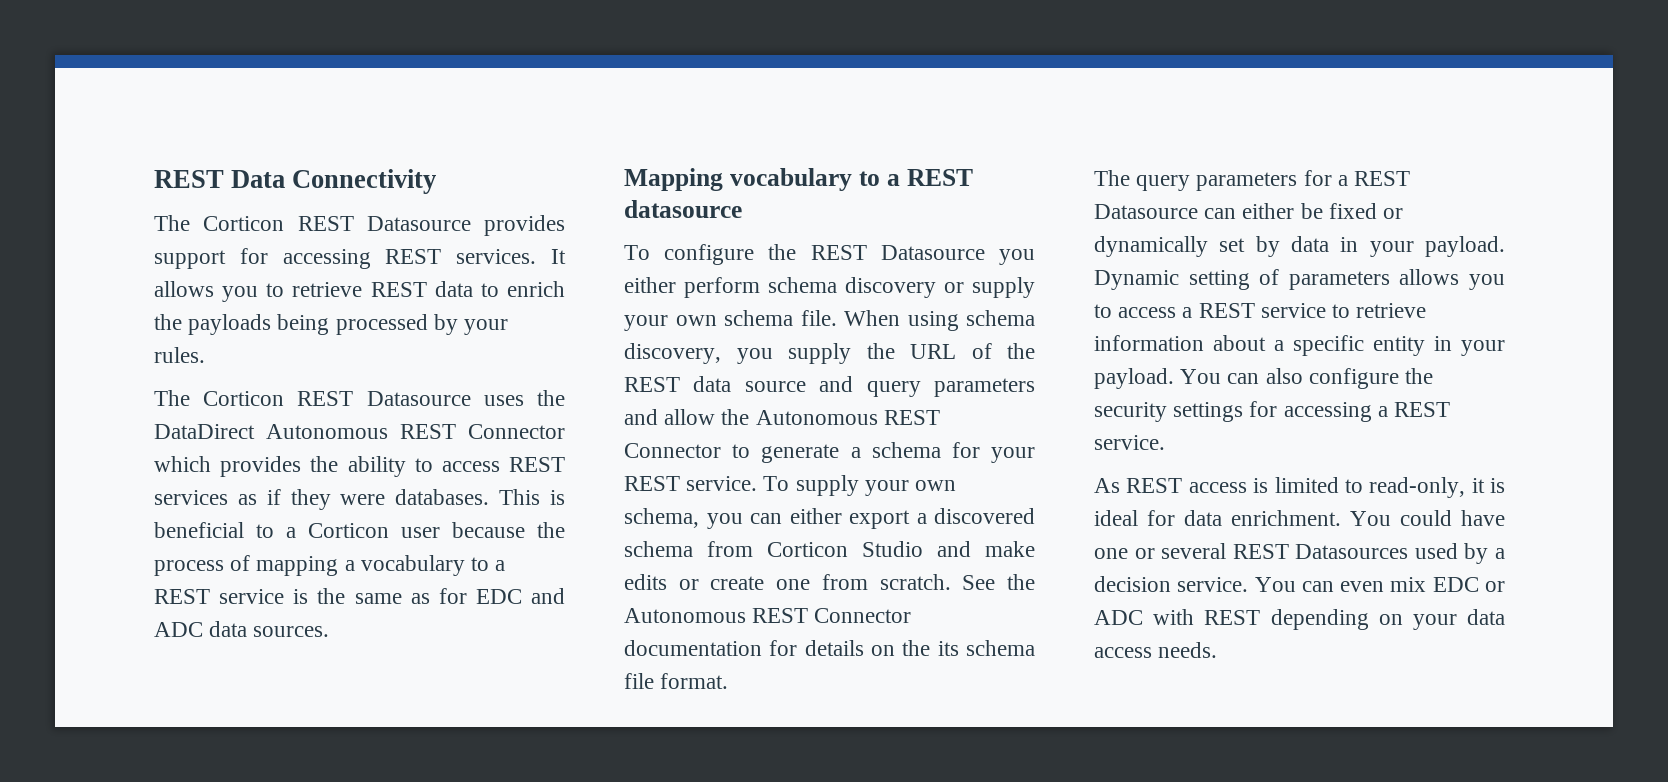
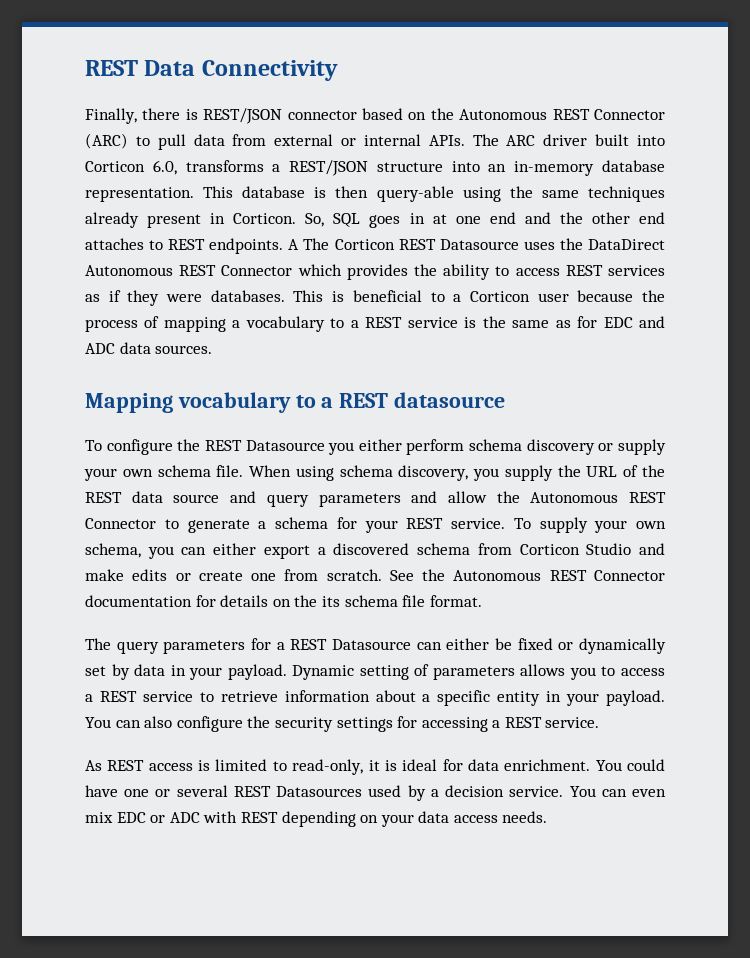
[154,215,565,236] [154,248,566,269] [154,281,565,302] [154,314,509,335] [154,347,205,363] The Corticon REST Datasource provides support for accessing REST services. It allows you to retrieve REST data to enrich the payloads being processed by your rules. // -> [85,108,665,124] [85,133,665,150] [85,160,665,176] [85,186,665,202] [85,212,665,228] [85,238,300,254] Finally, there is REST/JSON connector based on the Autonomous REST Connector (ARC) to pull data from external or internal APIs. The ARC driver built into Corticon 6.0, transforms a REST/JSON structure into an in-memory database representation. This database is then query-able using the same techniques already present in Corticon. So, SQL goes in at one end and the other end attaches to REST endpoints. A

